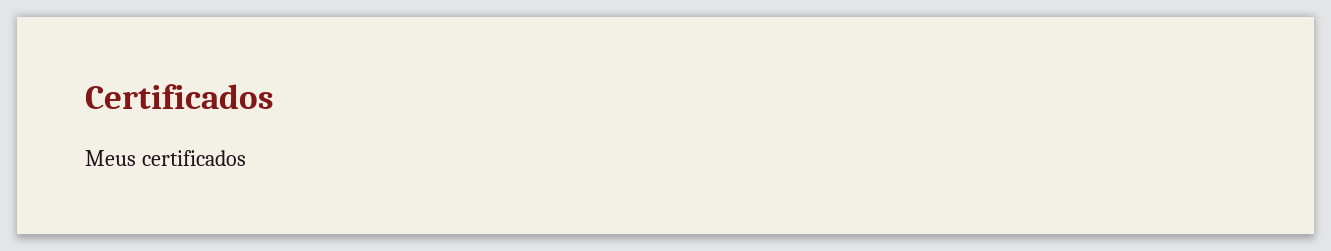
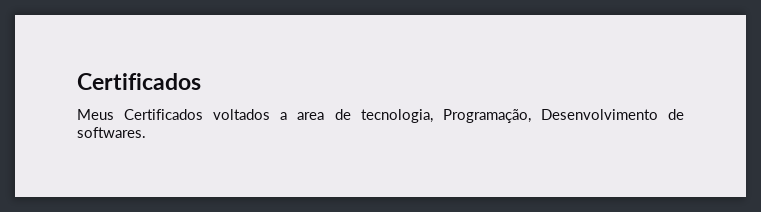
[141,150,246,166] certificados -> [124,109,684,123] [77,127,146,138] Certificados voltados a area de tecnologia, Programação, Desenvolvimento de softwares.

